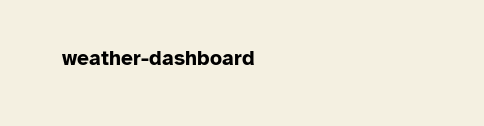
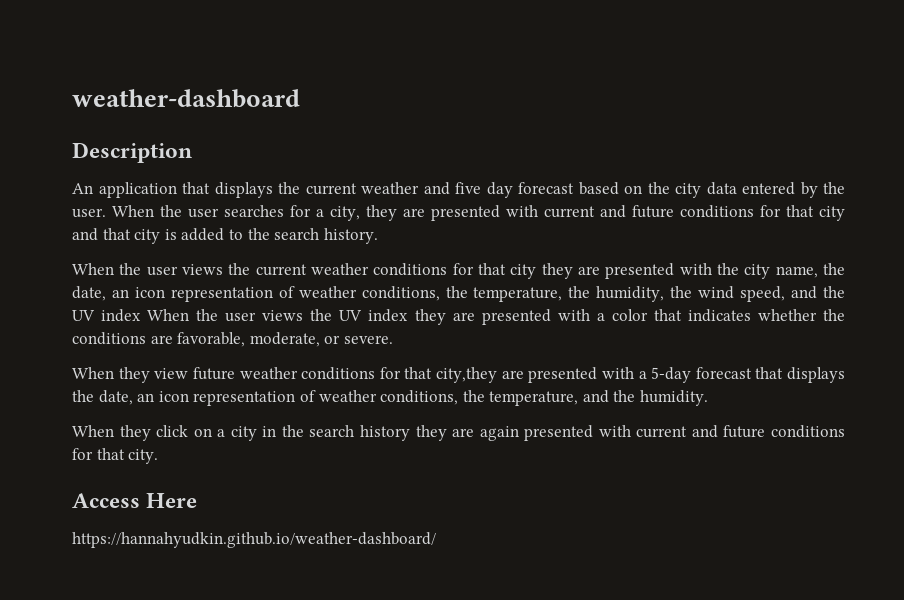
(255, 58) none -> [72,142,192,163] [72,182,845,198] [72,205,845,221] [72,228,378,244] [72,263,846,279] [72,286,845,302] [72,309,845,325] [72,332,393,347] [72,367,845,383] [72,390,709,406] [72,425,845,441] [72,448,159,464] [72,493,198,508] [72,532,436,548] // Description // An application that displays the current weather and five day forecast based on the city data entered by the user. When the user searches for a city, they are presented with current and future conditions for that city and that city is added to the search history. // When the user views the current weather conditions for that city they are presented with the city name, the date, an icon representation of weather conditions, the temperature, the humidity, the wind speed, and the UV index When the user views the UV index they are presented with a color that indicates whether the conditions are favorable, moderate, or severe. // When they view future weather conditions for that city,they are presented with a 5-day forecast that displays the date, an icon representation of weather conditions, the temperature, and the humidity. // When they click on a city in the search history they are again presented with current and future conditions for that city. // Access Here // https://hannahyudkin.github.io/weather-dashboard/

